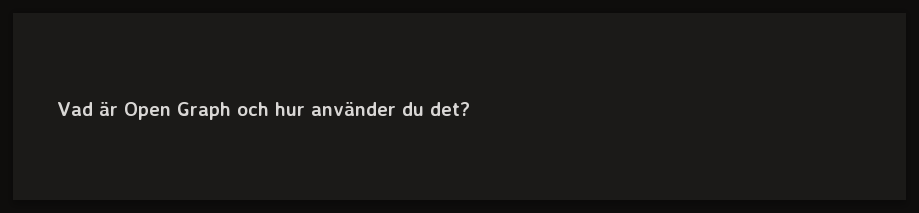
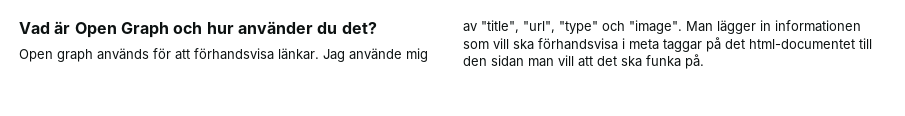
(470, 109) none -> [19,48,428,62] [463,20,861,34] [463,37,872,52] [463,54,704,69] // Open graph används för att förhandsvisa länkar. Jag använde mig av "title", "url", "type" och "image". Man lägger in informationen som vill ska förhandsvisa i meta taggar på det html-documentet till den sidan man vill att det ska funka på.

